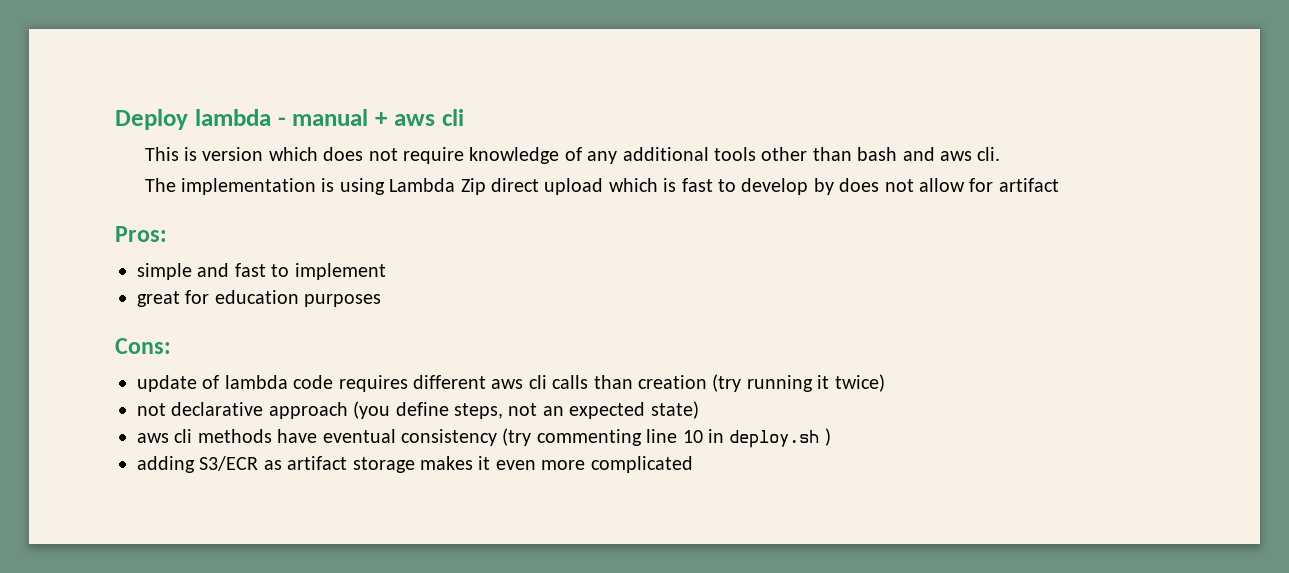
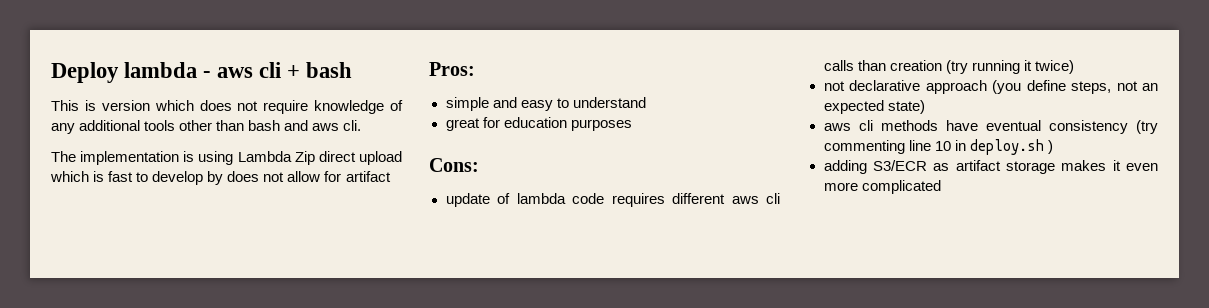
[292,109,464,126] manual + aws cli -> [217,62,353,78] aws cli + bash
[234,263,386,280] fast to implement -> [520,97,646,111] easy to understand

